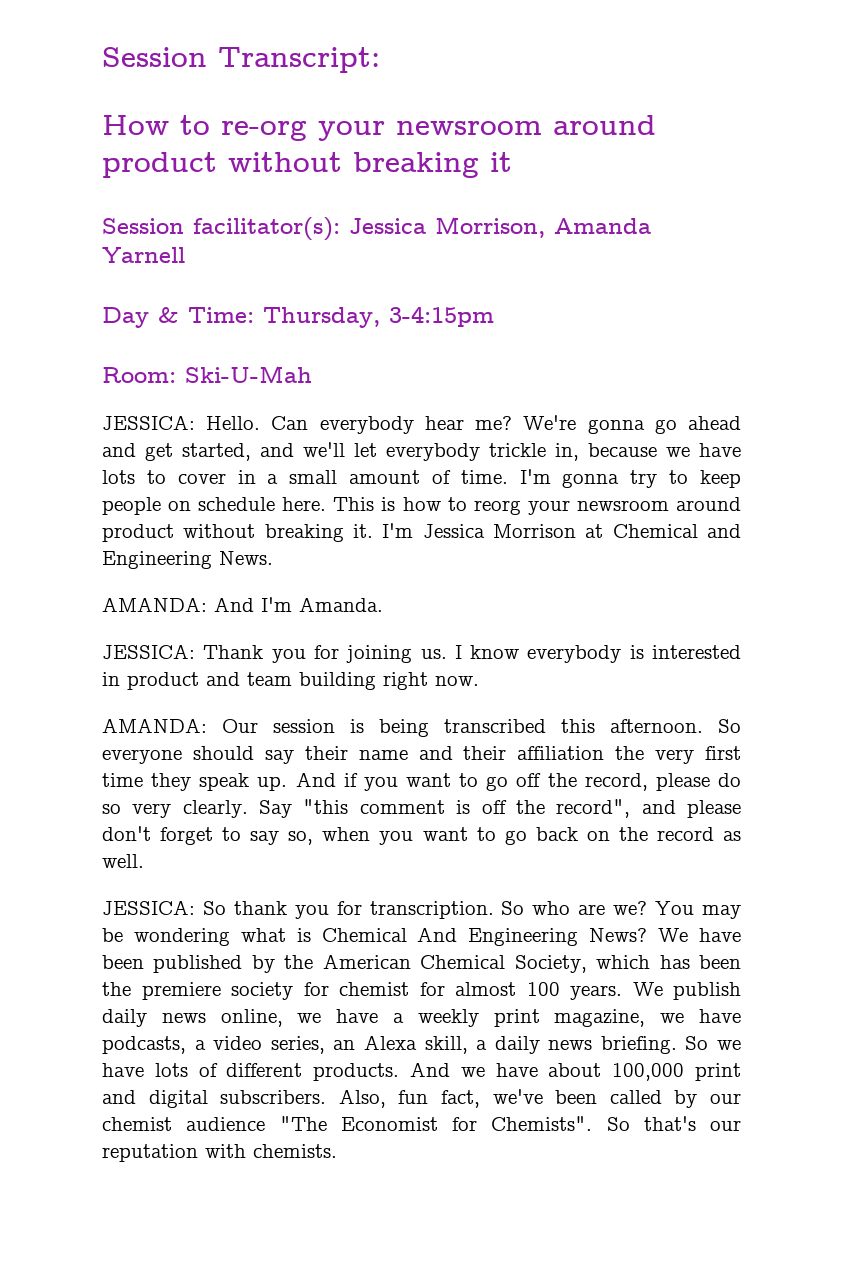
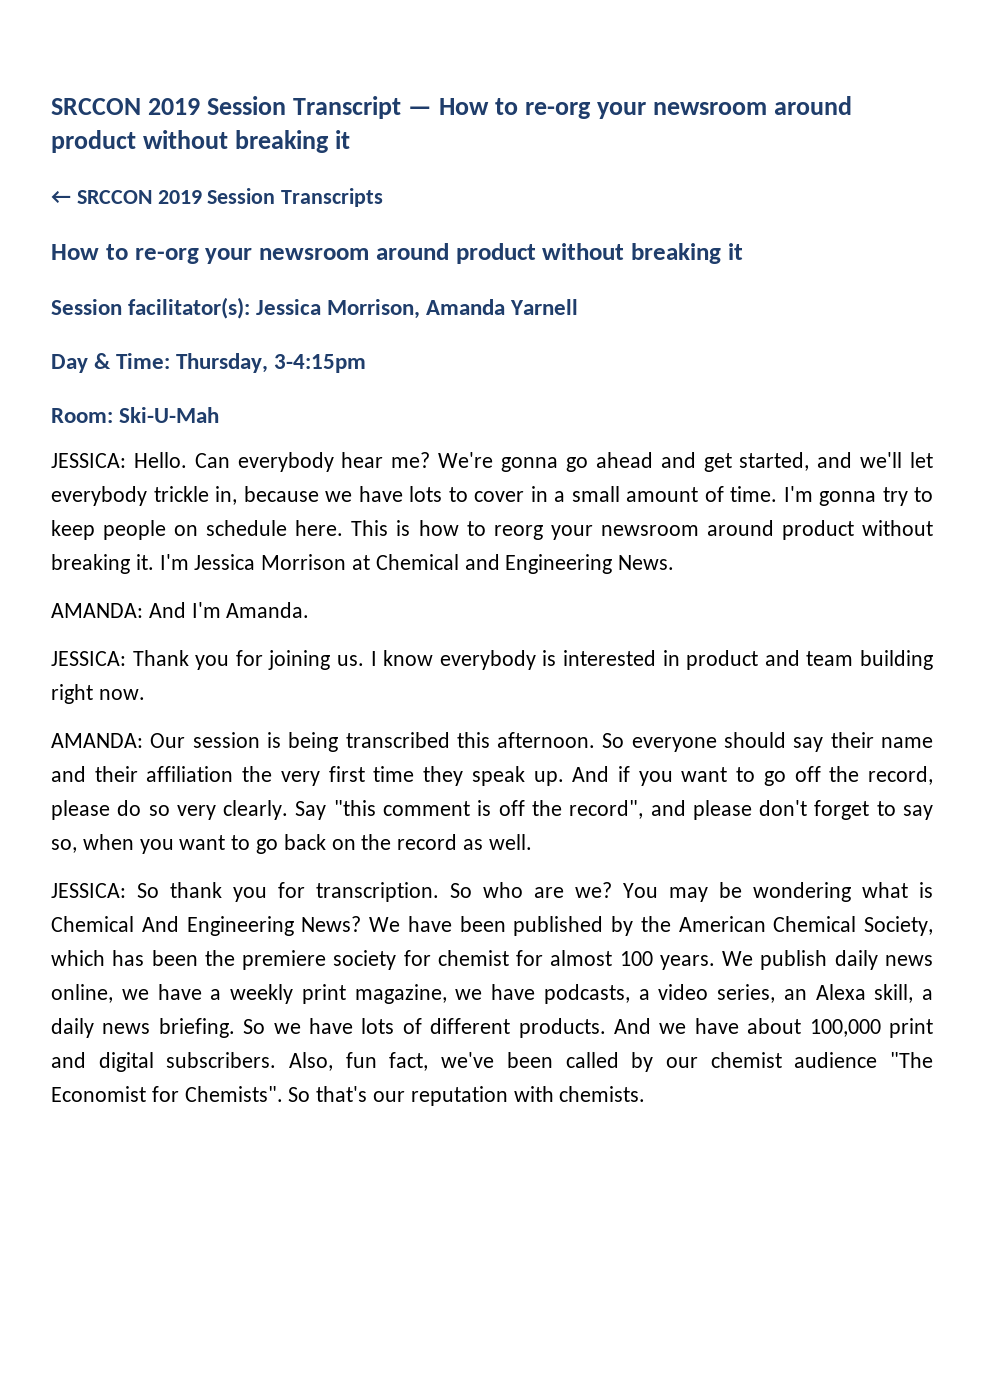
[102,47,380,73] Session Transcript: -> [51,96,853,119] [51,130,351,153] [51,188,384,207] SRCCON 2019 Session Transcript — How to re-org your newsroom around product without breaking it // ← SRCCON 2019 Session Transcripts

